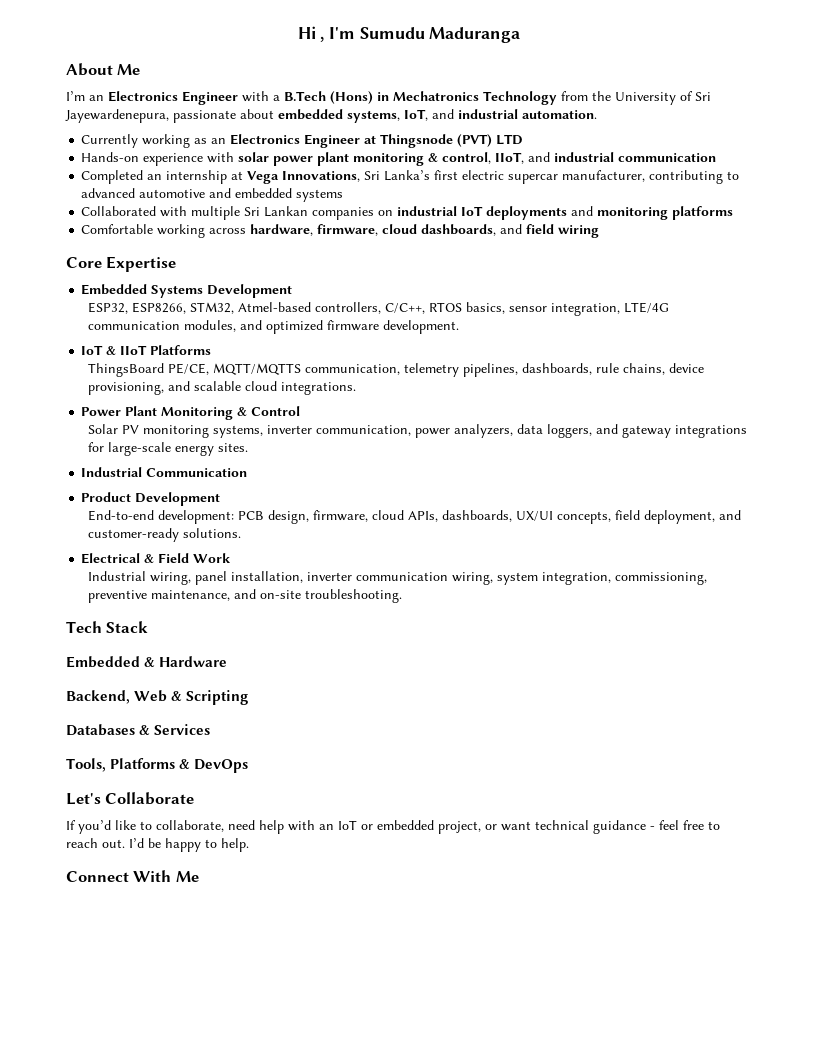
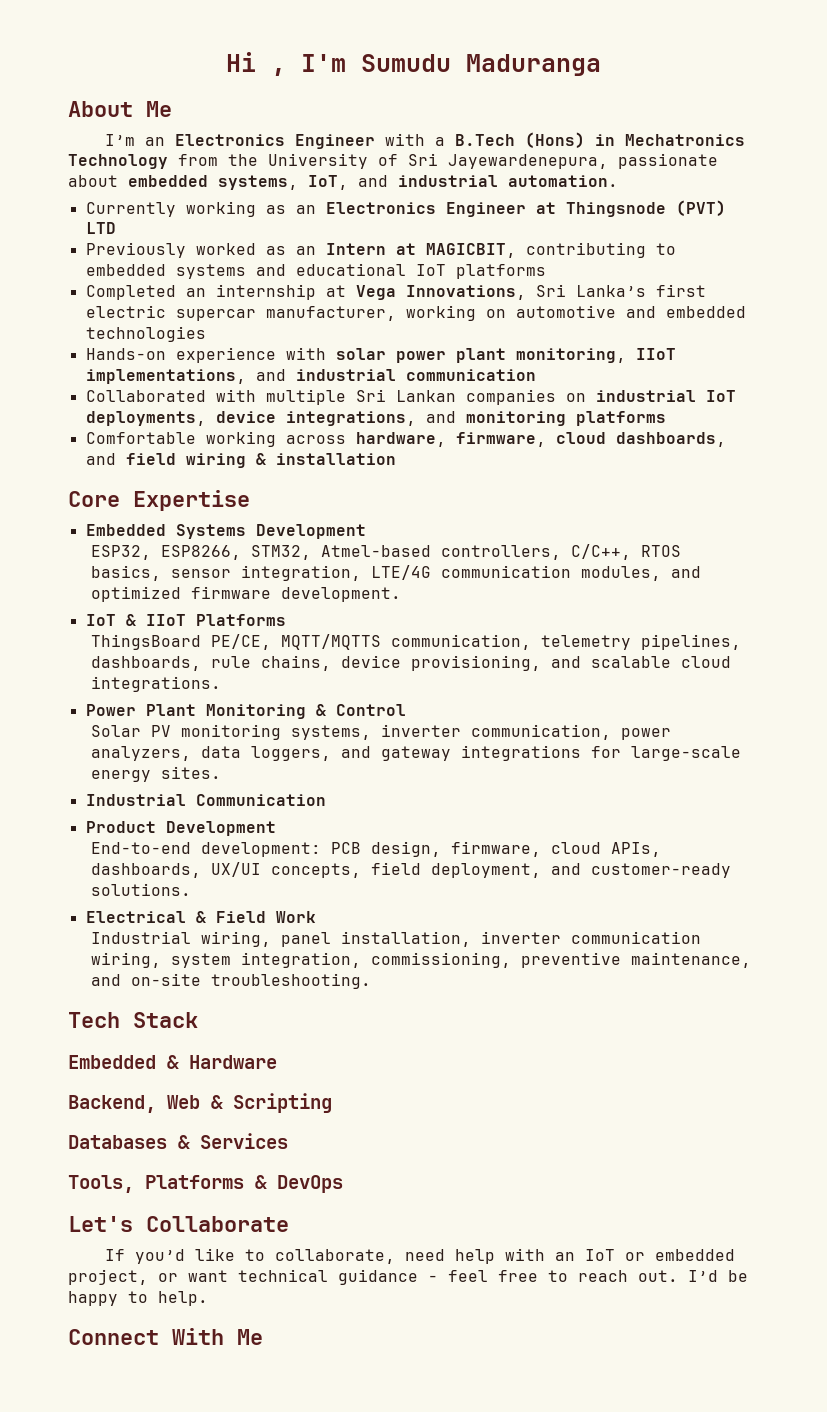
[81,152,717,166] Hands-on experience with solar power plant monitoring & control, IIoT, and industrial communication -> [85,242,676,258] [85,263,546,279] Previously worked as an Intern at MAGICBIT, contributing to embedded systems and educational IoT platforms
[649,170,740,184] [81,188,344,202] contributing to advanced automotive and embedded systems -> [405,305,746,321] [85,326,206,342] [85,347,676,363] [85,369,536,384] working on automotive and embedded technologies // Hands-on experience with solar power plant monitoring, IIoT implementations, and industrial communication
[486,206,568,220] deployments -> [85,411,416,426] deployments, device integrations,
(600, 231) none -> [255,453,396,465] & installation

